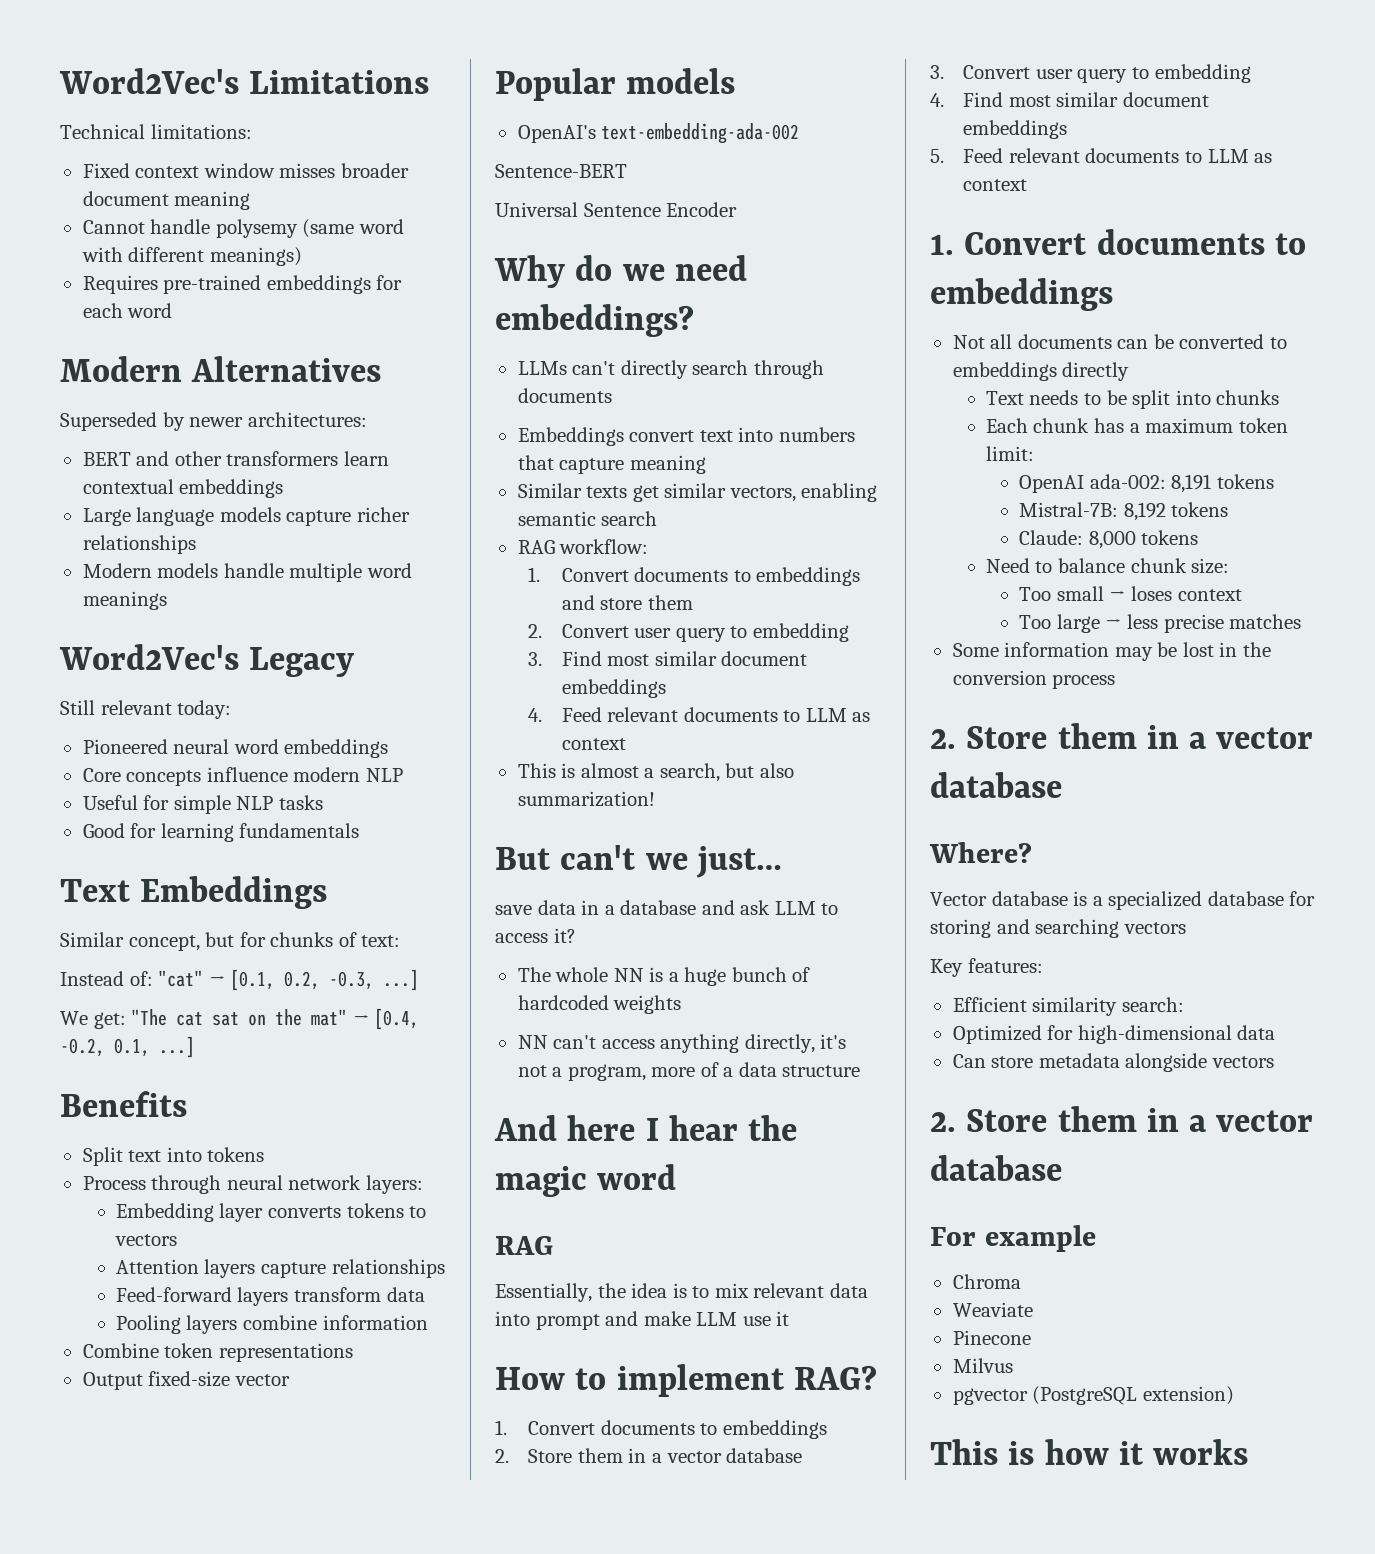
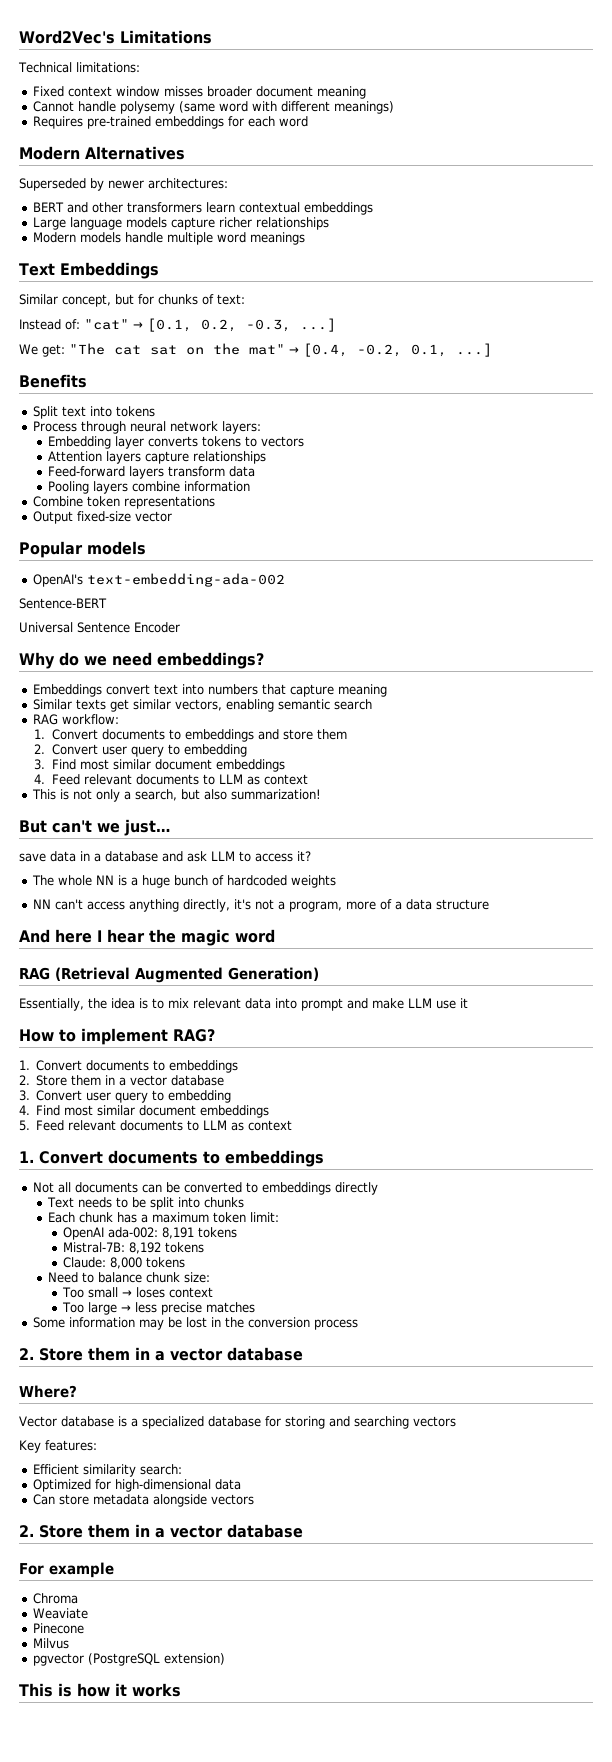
[59,644,355,677] [60,700,232,719] [82,739,389,758] [82,767,403,786] [82,795,323,814] [82,823,360,842] // Word2Vec's Legacy // Still relevant today: // Pioneered neural word embeddings // Core concepts influence modern NLP // Useful for simple NLP tasks // Good for learning fundamentals -> (305, 238) none
[517,360,824,379] [517,388,612,403] // LLMs can't directly search through documents -> (264, 660) none
[580,763,639,778] almost -> [72,789,120,802] not only
(553, 1245) none -> [55,967,319,983] (Retrieval Augmented Generation)

